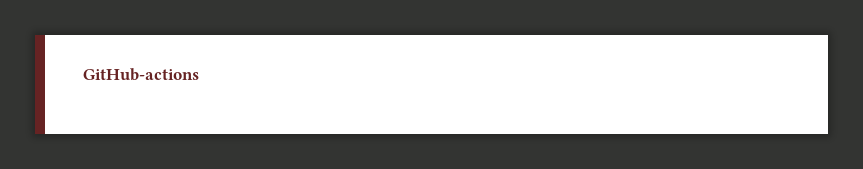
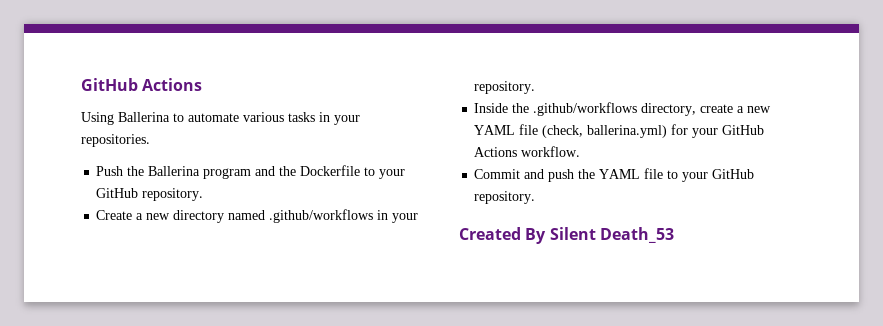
[83,68,199,81] GitHub-actions -> [81,78,203,91] [81,112,360,125] [81,134,150,147] [96,165,406,179] [96,188,204,201] [96,209,419,223] [474,81,536,94] [474,102,772,116] [474,124,765,138] [474,146,581,157] [474,168,755,182] [474,191,536,204] [459,227,674,244] GitHub Actions // Using Ballerina to automate various tasks in your repositories. // Push the Ballerina program and the Dockerfile to your GitHub repository. // Create a new directory named .github/workflows in your repository. // Inside the .github/workflows directory, create a new YAML file (check, ballerina.yml) for your GitHub Actions workflow. // Commit and push the YAML file to your GitHub repository. // Created By Silent Death_53

